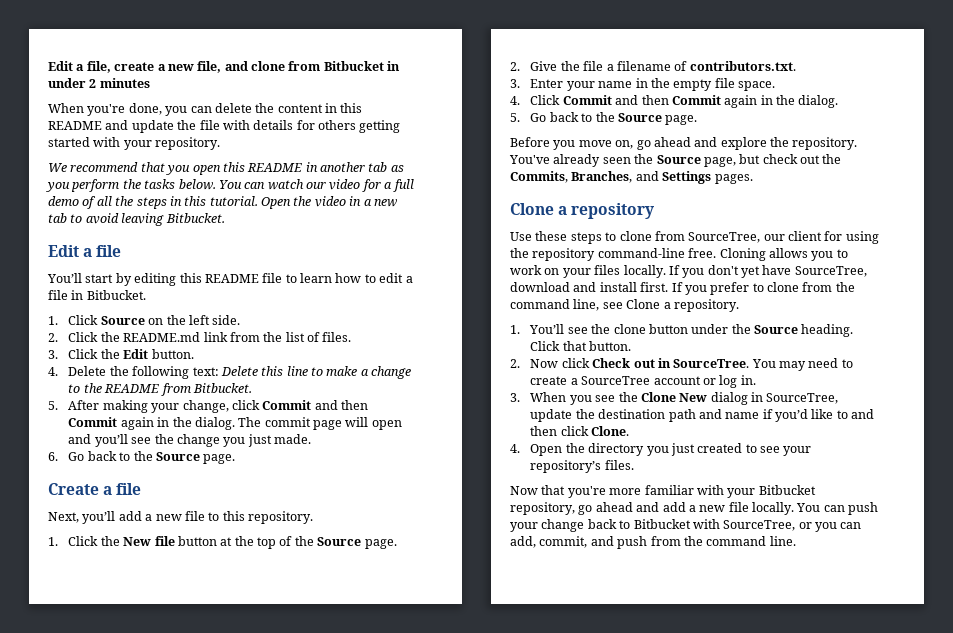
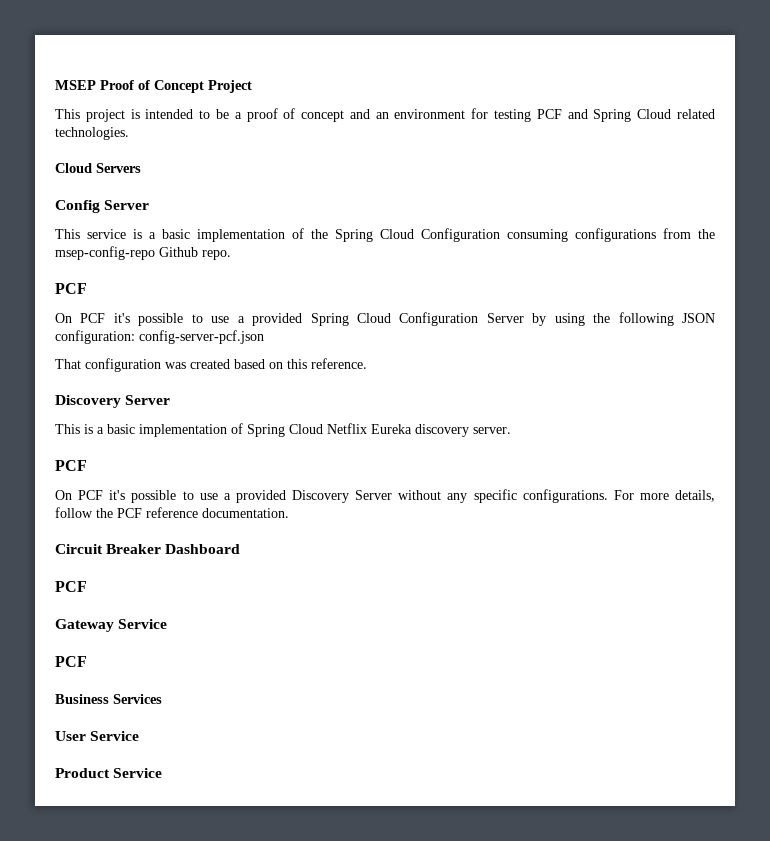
[48,61,401,73] [48,78,150,88] [48,103,363,116] [48,120,401,133] [48,137,221,150] [48,162,404,175] [45,179,414,192] [48,196,397,209] [48,213,225,226] [48,245,122,257] [47,273,413,286] [48,290,146,300] [48,315,241,325] [48,332,352,342] [48,349,194,359] [48,366,412,379] [68,383,252,396] [48,400,369,413] [68,417,402,430] [68,434,312,447] [48,451,236,464] [48,483,142,495] [48,511,313,524] [48,536,397,549] [510,61,796,71] [510,78,776,91] [510,95,839,108] [510,112,698,125] [510,137,858,150] [509,154,842,167] [510,171,753,184] [510,203,655,219] [510,231,879,244] [510,248,848,261] [510,265,867,278] [510,282,855,295] [510,299,739,312] [510,324,854,337] [530,341,632,351] [510,358,853,371] [530,375,756,388] [510,392,839,405] [530,409,875,422] [530,426,630,436] [510,443,812,456] [530,460,634,473] [510,485,816,498] [510,502,879,515] [510,519,862,532] [510,536,796,549] Edit a file, create a new file, and clone from Bitbucket in under 2 minutes // When you're done, you can delete the content in this README and update the file with details for others getting started with your repository. // We recommend that you open this README in another tab as you perform the tasks below. You can watch our video for a full demo of all the steps in this tutorial. Open the video in a new tab to avoid leaving Bitbucket. // Edit a file // You’ll start by editing this README file to learn how to edit a file in Bitbucket. // 1. Click Source on the left side. // 2. Click the README.md link from the list of files. // 3. Click the Edit button. // 4. Delete the following text: Delete this line to make a change to the README from Bitbucket. // 5. After making your change, click Commit and then Commit again in the dialog. The commit page will open and you’ll see the change you just made. // 6. Go back to the Source page. // Create a file // Next, you’ll add a new file to this repository. // 1. Click the New file button at the top of the Source page. // 2. Give the file a filename of contributors.txt. // 3. Enter your name in the empty file space. // 4. Click Commit and then Commit again in the dialog. // 5. Go back to the Source page. // Before you move on, go ahead and explore the repository. You've already seen the Source page, but check out the Commits, Branches, and Settings pages. // Clone a repository // Use these steps to clone from SourceTree, our client for using the repository command-line free. Cloning allows you to work on your files locally. If you don't yet have SourceTree, download and install first. If you prefer to clone from the command line, see Clone a repository. // 1. You’ll see the clone button under the Source heading. Click that button. // 2. Now click Check out in SourceTree. You may need to create a SourceTree account or log in. // 3. When you see the Clone New dialog in SourceTree, update the destination path and name if you’d like to and then click Clone. // 4. Open the directory you just created to see your repository’s files. // Now that you're more familiar with your Bitbucket repository, go ahead and add a new file locally. You can push your change back to Bitbucket with SourceTree, or you can add, commit, and push from the command line. -> [55,80,252,93] [55,108,715,122] [55,127,129,140] [55,163,141,173] [55,200,150,213] [55,228,715,242] [55,246,231,260] [55,283,87,294] [55,312,715,326] [55,330,264,344] [55,358,367,372] [55,395,171,408] [55,423,511,437] [55,460,87,471] [55,489,715,503] [55,507,289,518] [55,544,241,554] [55,581,87,592] [55,619,168,632] [55,656,87,667] [55,694,162,704] [55,731,140,741] [55,768,163,778] MSEP Proof of Concept Project // This project is intended to be a proof of concept and an environment for testing PCF and Spring Cloud related technologies. // Cloud Servers // Config Server // This service is a basic implementation of the Spring Cloud Configuration consuming configurations from the msep-config-repo Github repo. // PCF // On PCF it's possible to use a provided Spring Cloud Configuration Server by using the following JSON configuration: config-server-pcf.json // That configuration was created based on this reference. // Discovery Server // This is a basic implementation of Spring Cloud Netflix Eureka discovery server. // PCF // On PCF it's possible to use a provided Discovery Server without any specific configurations. For more details, follow the PCF reference documentation. // Circuit Breaker Dashboard // PCF // Gateway Service // PCF // Business Services // User Service // Product Service

